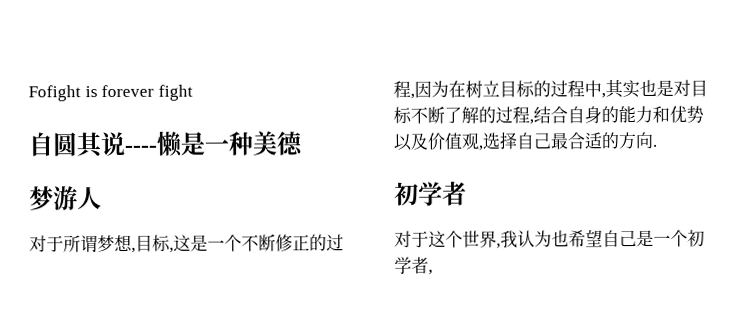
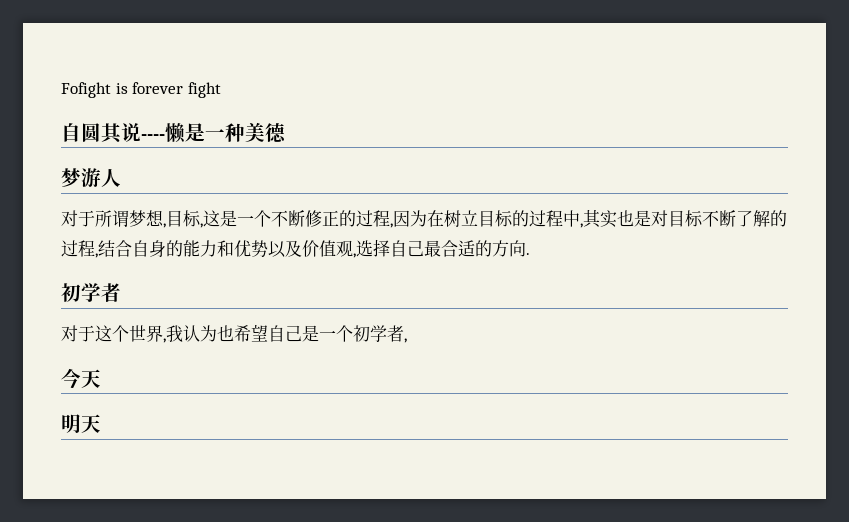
(433, 272) none -> [61,368,101,389] [61,414,101,433] // 今天 // 明天

